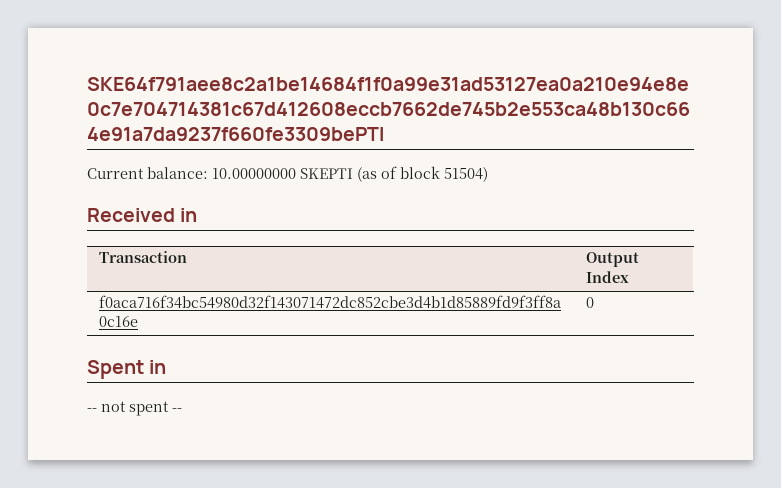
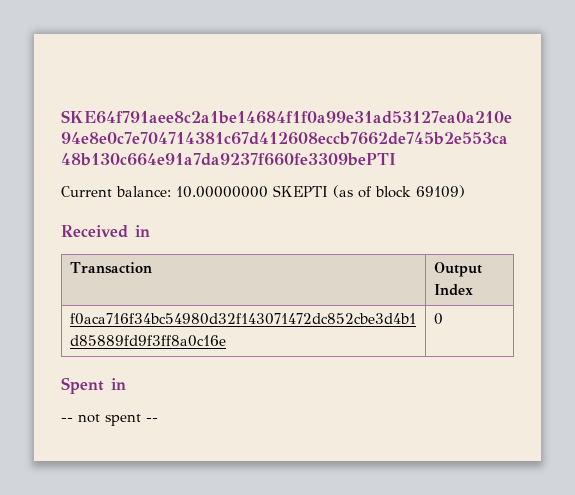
[444,167,488,182] 51504) -> [416,185,465,198] 69109)

